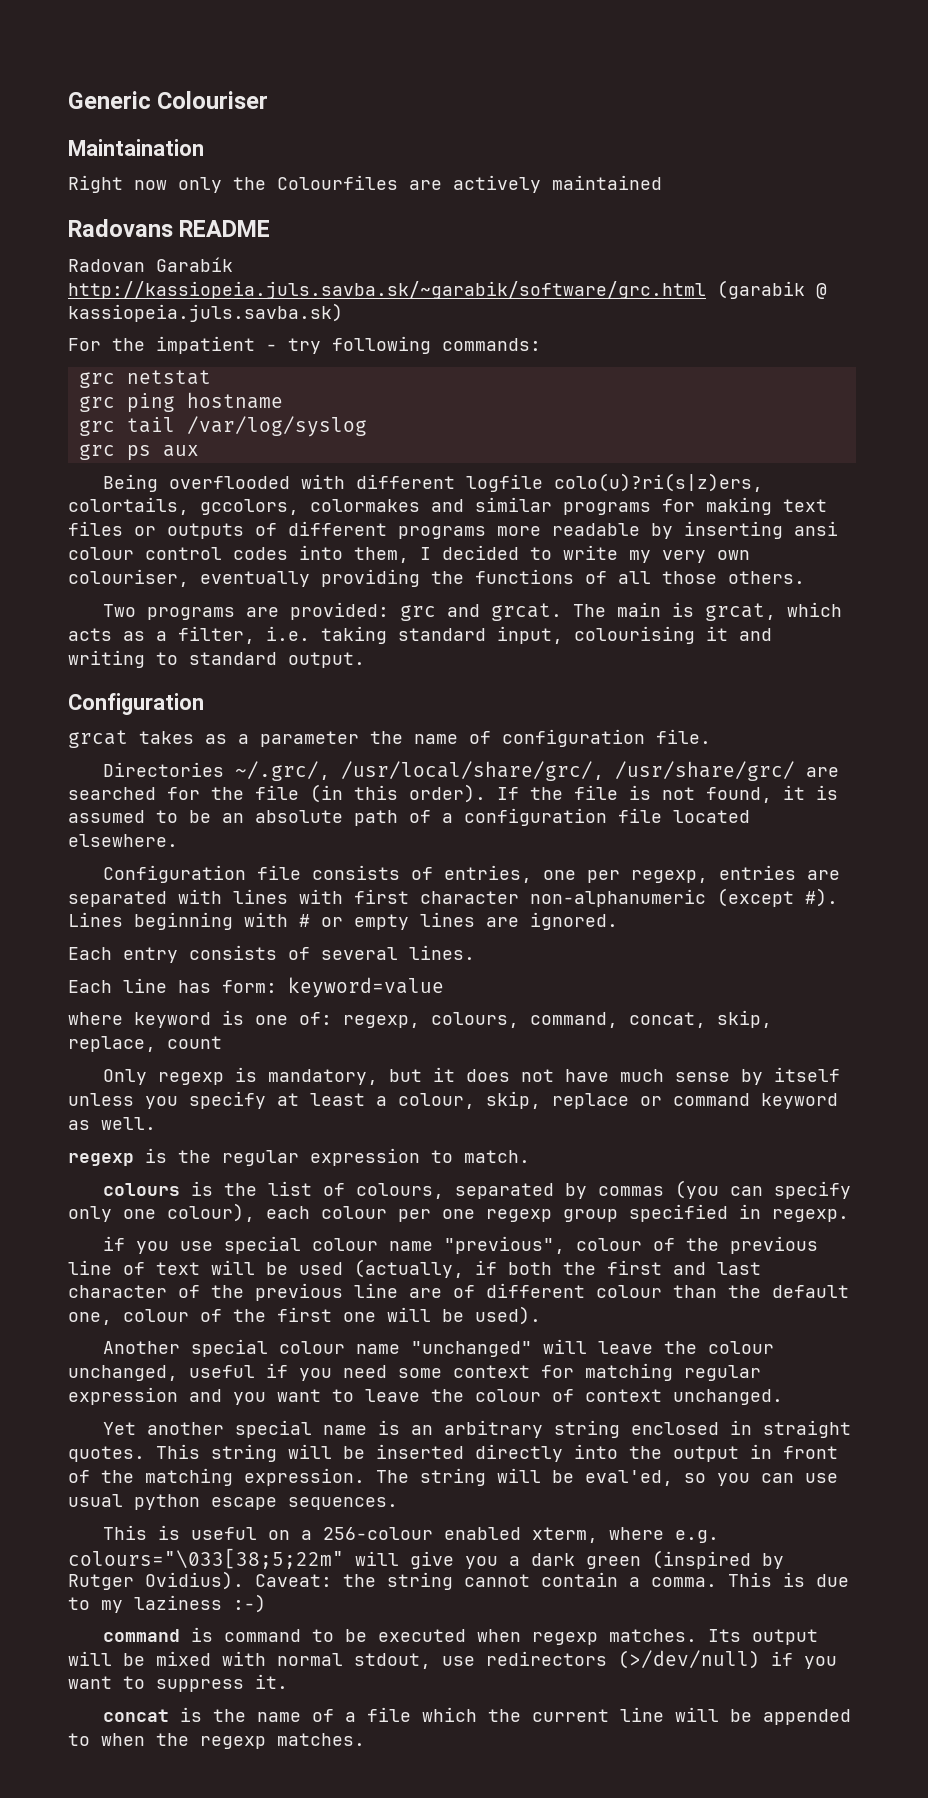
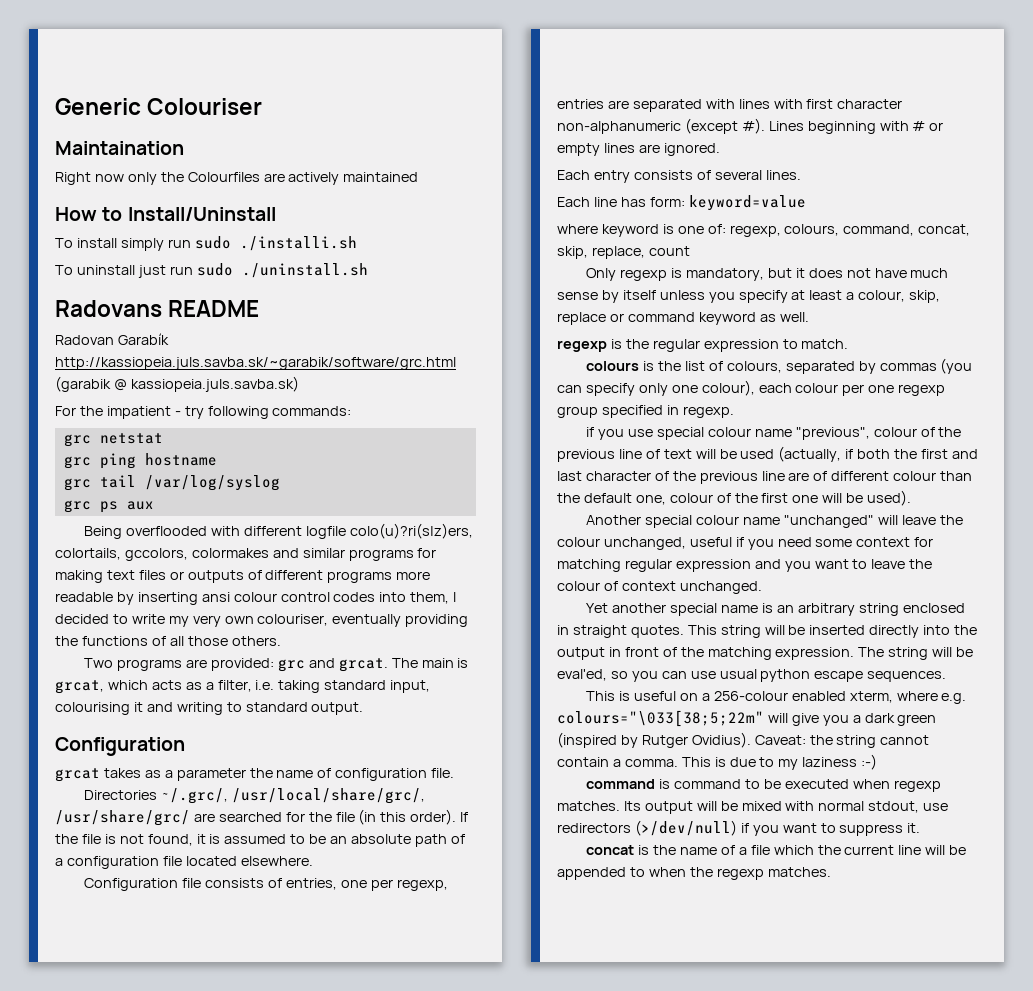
(662, 182) none -> [55,207,276,221] [55,236,357,251] [55,263,368,278] // How to Install/Uninstall // To install simply run sudo ./installi.sh // To uninstall just run sudo ./uninstall.sh

